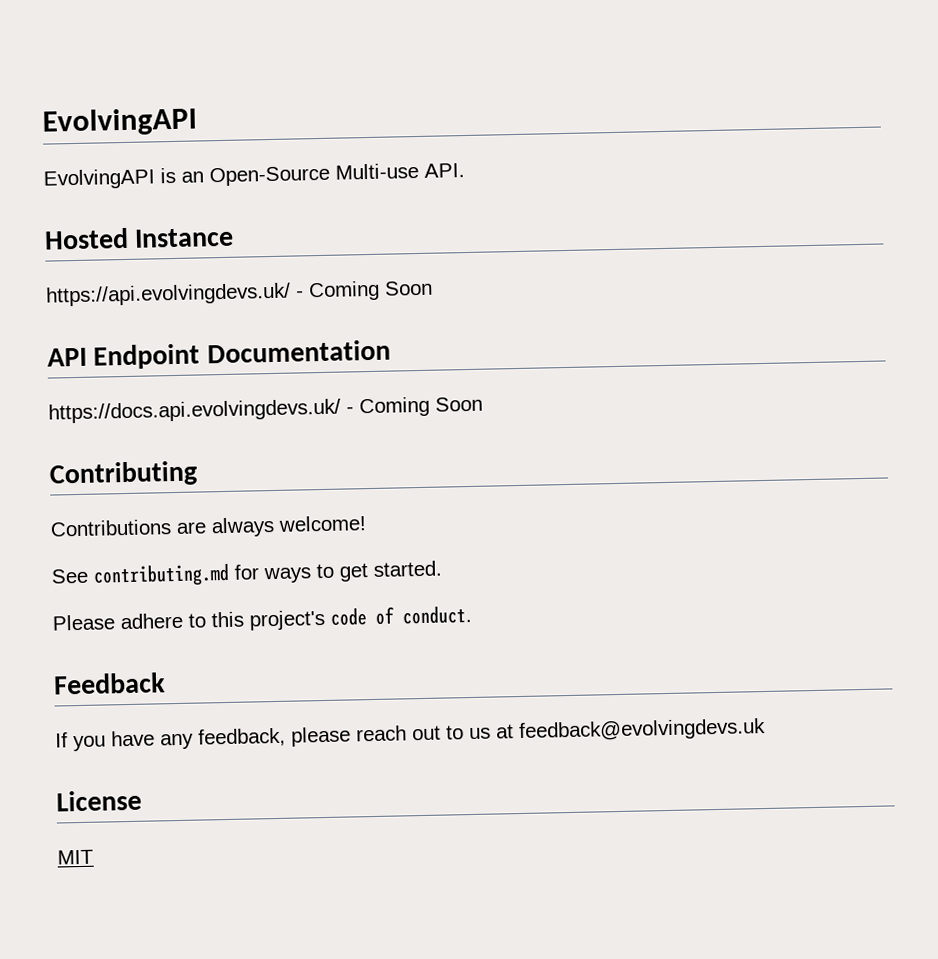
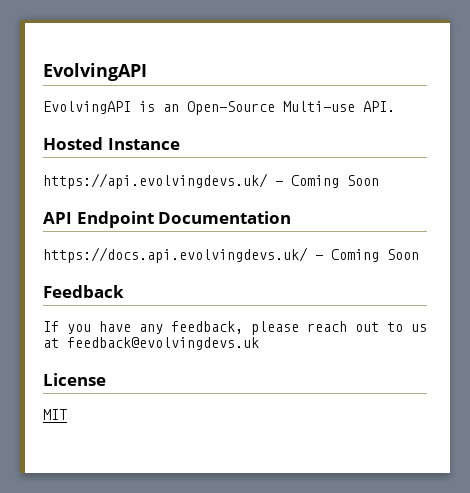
[49,460,198,488] [50,515,367,538] [51,560,442,588] [52,605,472,631] // Contributing // Contributions are always welcome! // See contributing.md for ways to get started. // Please adhere to this project's code of conduct. -> (419, 254) none

